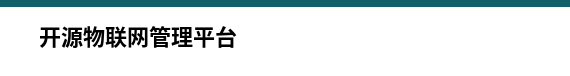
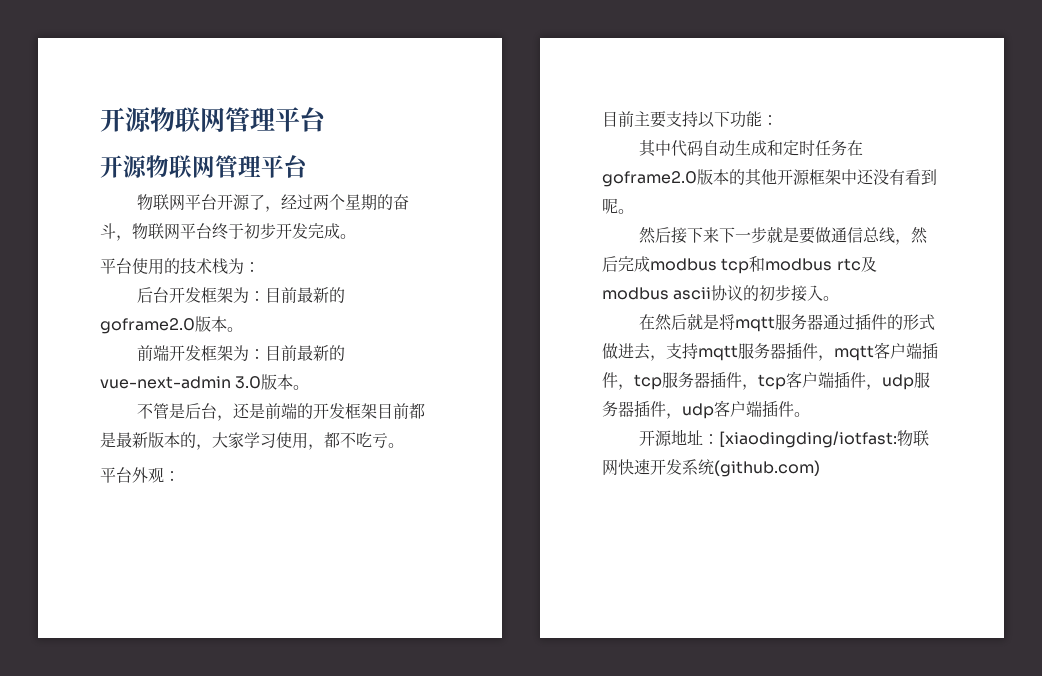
[39,26,237,49] 开源物联网管理平台 -> [100,107,326,132] [100,155,308,178] [137,194,410,212] [100,223,356,241] [100,258,260,275] [137,287,346,303] [100,316,243,334] [137,345,346,361] [100,374,310,390] [137,403,426,421] [100,432,404,450] [100,467,180,483] [602,111,778,128] [639,140,864,157] [602,169,937,187] [602,198,634,214] [639,227,929,245] [602,256,877,274] [602,285,840,302] [639,313,936,332] [602,342,938,361] [602,371,930,390] [602,400,810,419] [639,429,930,448] [602,459,820,477] 开源物联网管理平台 // 开源物联网管理平台 // 物联网平台开源了，经过两个星期的奋斗，物联网平台终于初步开发完成。 // 平台使用的技术栈为： // 后台开发框架为：目前最新的goframe2.0版本。 // 前端开发框架为：目前最新的vue-next-admin 3.0版本。 // 不管是后台，还是前端的开发框架目前都是最新版本的，大家学习使用，都不吃亏。 // 平台外观： // 目前主要支持以下功能： // 其中代码自动生成和定时任务在goframe2.0版本的其他开源框架中还没有看到呢。 // 然后接下来下一步就是要做通信总线，然后完成modbus tcp和modbus rtc及modbus ascii协议的初步接入。 // 在然后就是将mqtt服务器通过插件的形式做进去，支持mqtt服务器插件，mqtt客户端插件，tcp服务器插件，tcp客户端插件，udp服务器插件，udp客户端插件。 // 开源地址：[xiaodingding/iotfast:物联网快速开发系统(github.com)

